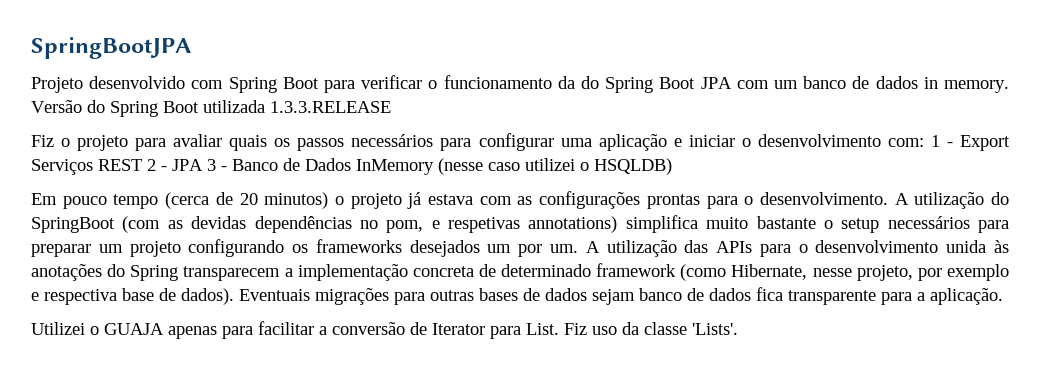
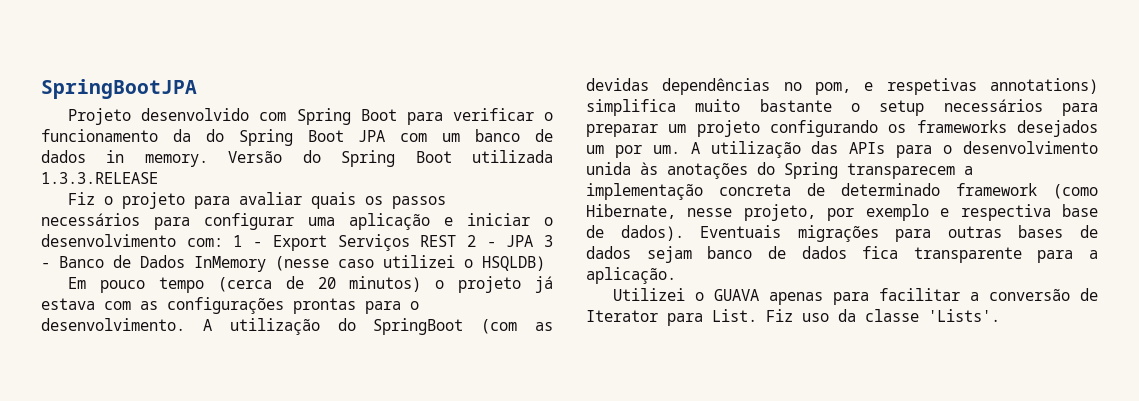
[104,323,164,335] GUAJA -> [714,289,760,301] GUAVA

